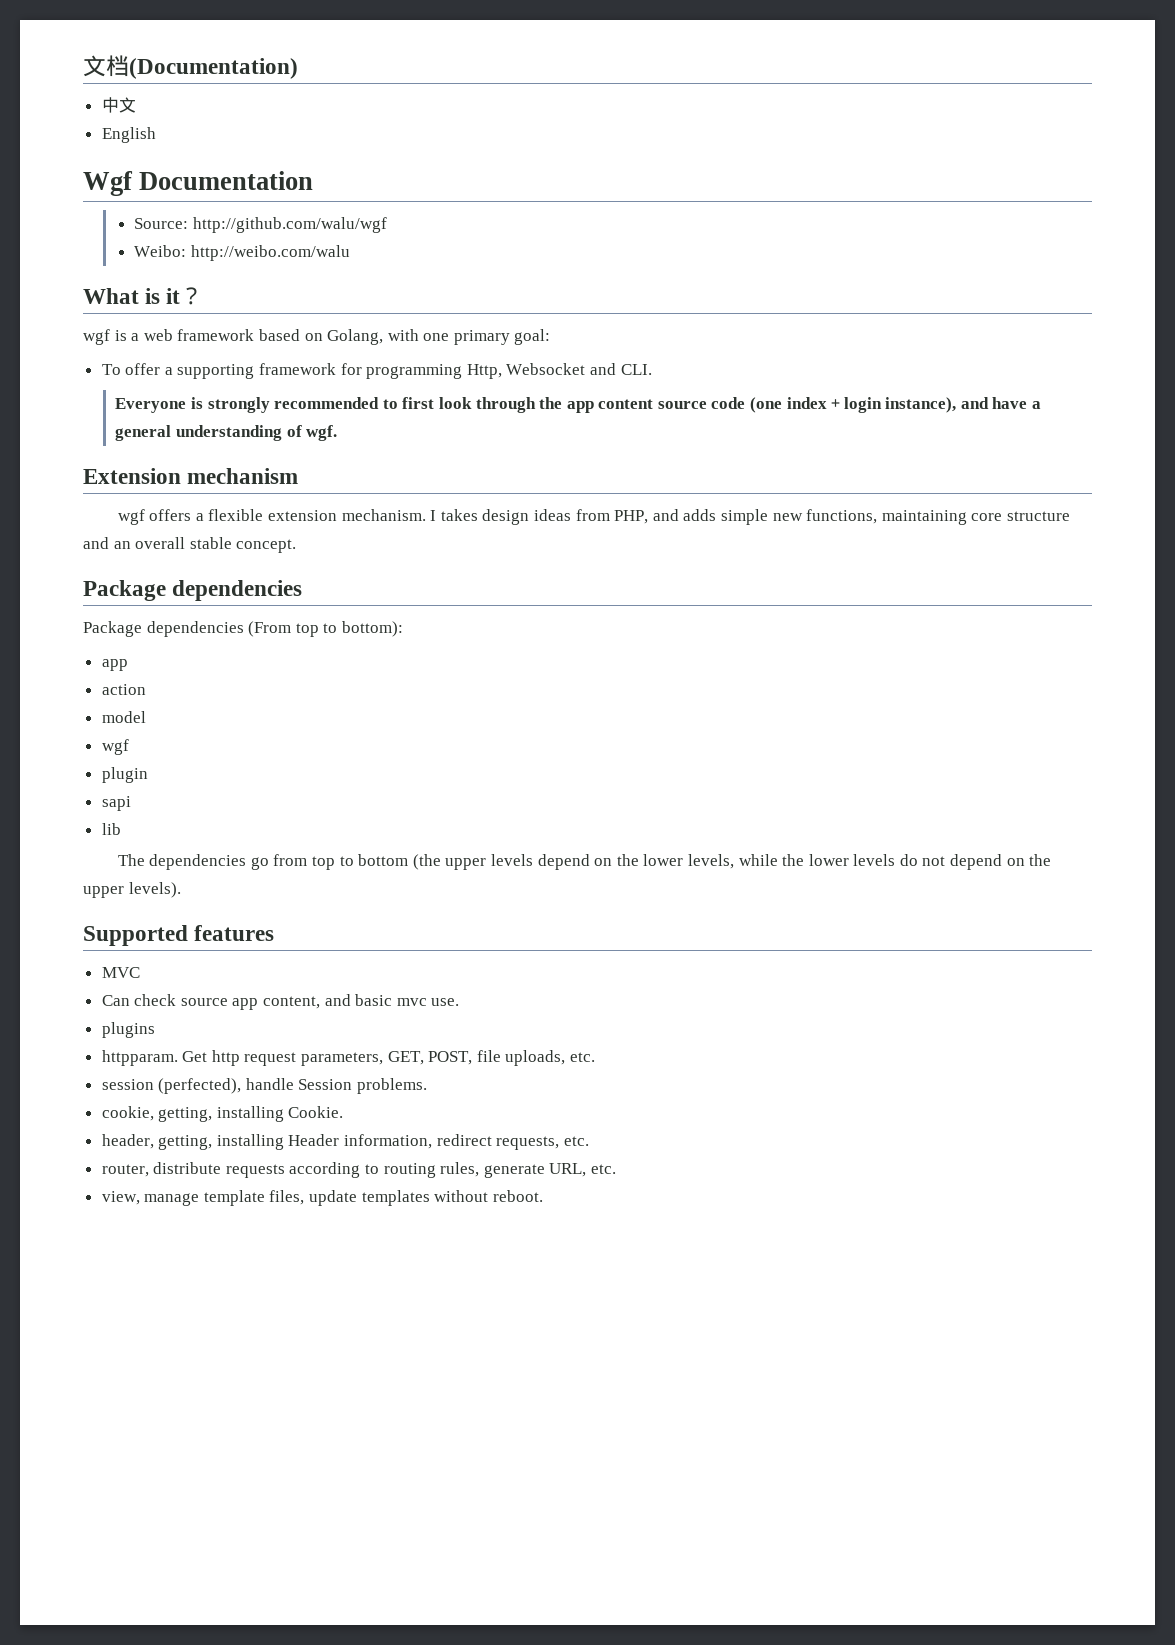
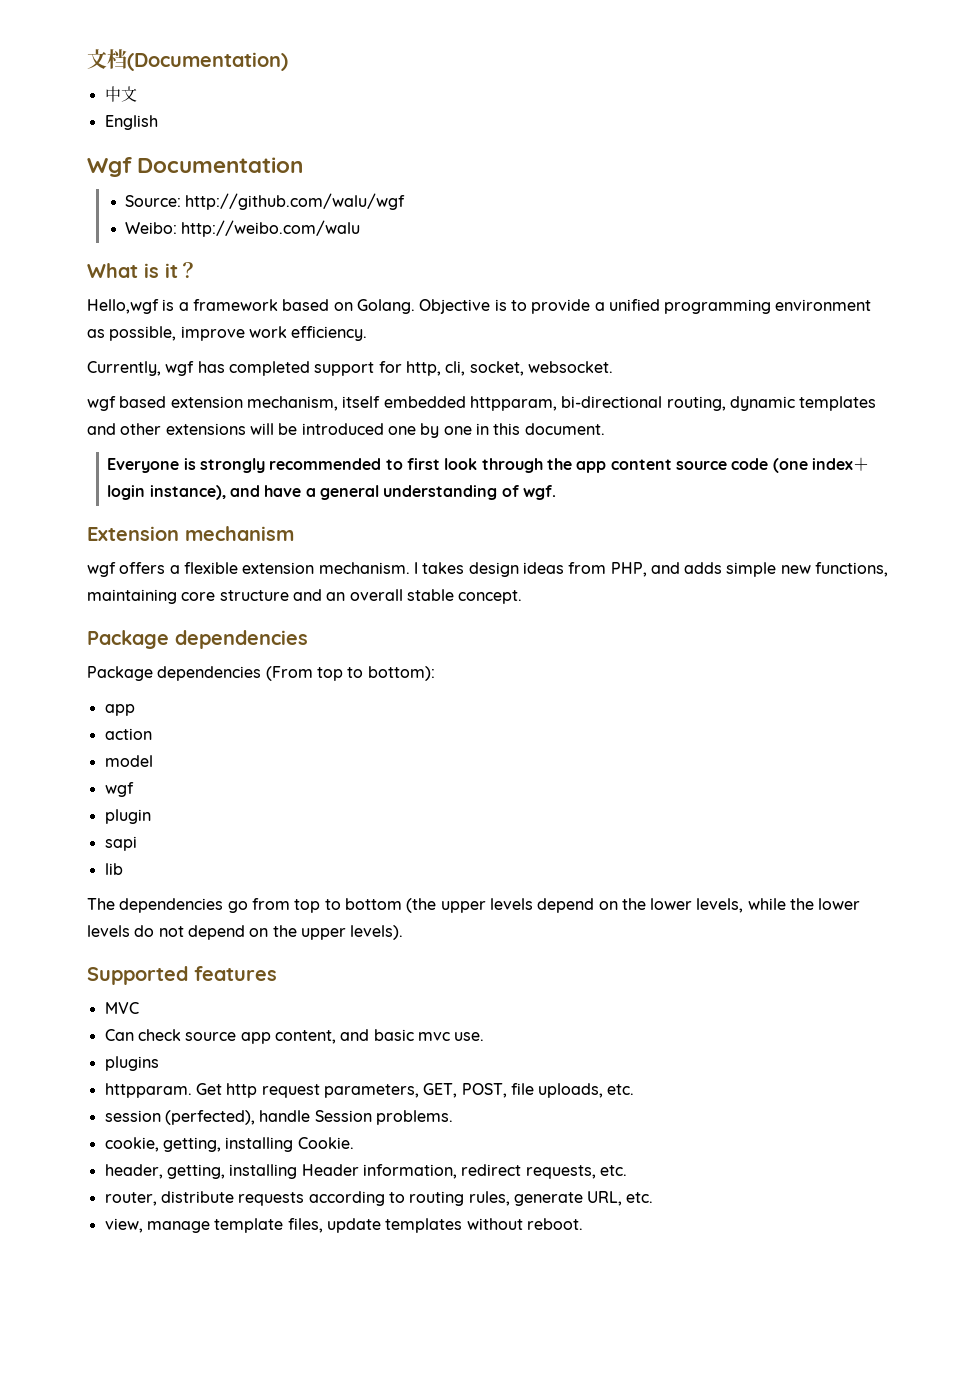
[83,329,110,345] wgf -> [87,299,159,314] Hello,wgf
[143,329,173,341] web -> (189, 306) none
[327,329,551,345] [101,363,652,379] Golang, with one primary goal: // To offer a supporting framework for programming Http, Websocket and CLI. -> [356,299,872,314] [87,326,368,341] [87,361,613,376] [87,396,877,411] [87,423,605,438] Golang. Objective is to provide a unified programming environment as possible, improve work efficiency. // Currently, wgf has completed support for http, cli, socket, websocket. // wgf based extension mechanism, itself embedded httpparam, bi-directional routing, dynamic templates and other extensions will be introduced one by one in this document.

